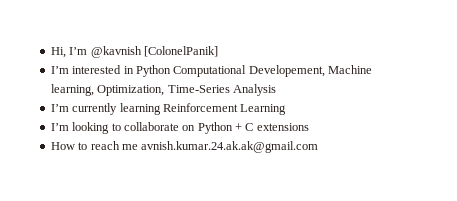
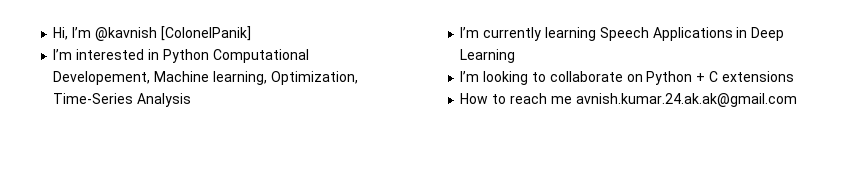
[162,103,238,112] Reinforcement -> [599,27,785,41] Speech Applications in Deep

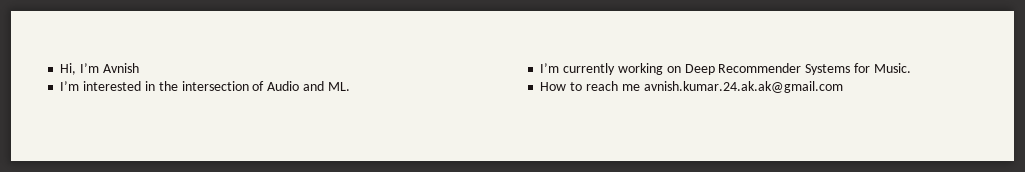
[94,26,251,41] @kavnish [ColonelPanik] -> [102,63,139,73] Avnish
[162,49,309,63] [53,71,358,85] [53,93,192,107] [460,27,785,41] [460,49,516,63] [460,71,794,85] Python Computational Developement, Machine learning, Optimization, Time-Series Analysis // I’m currently learning Speech Applications in Deep Learning // I’m looking to collaborate on Python + C extensions -> [158,81,350,91] [540,63,911,75] the intersection of Audio and ML. // I’m currently working on Deep Recommender Systems for Music.

